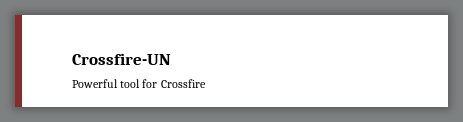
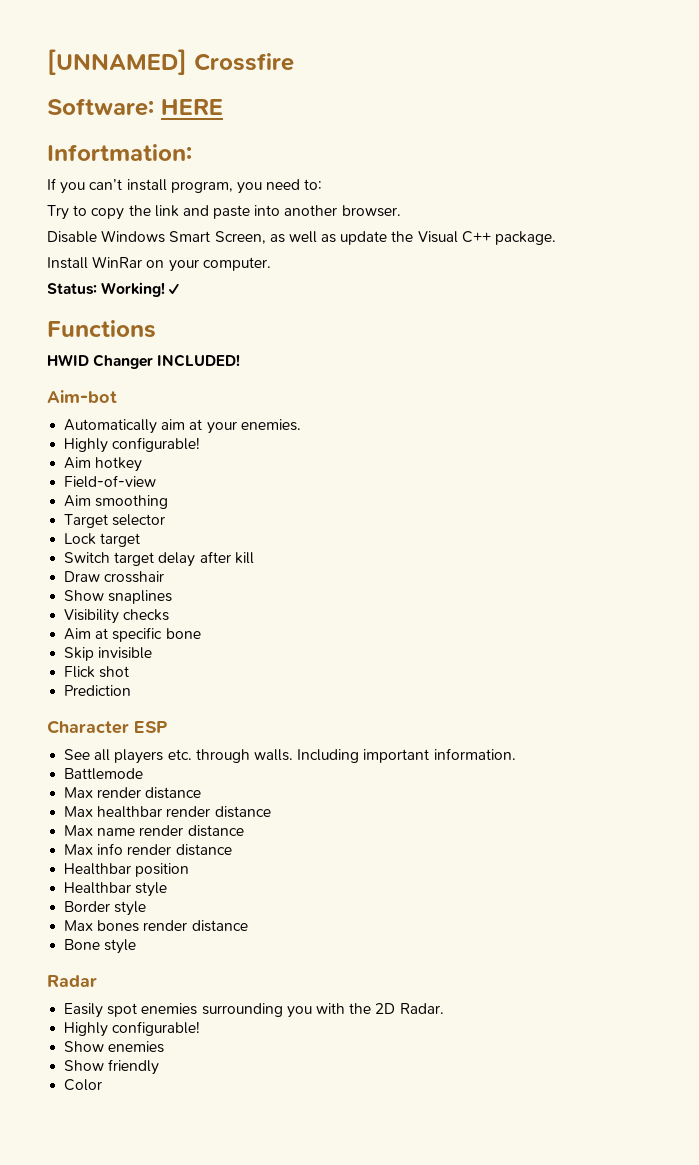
[72,53,171,65] [72,79,206,88] Crossfire-UN // Powerful tool for Crossfire -> [47,49,294,75] [47,98,223,116] [47,144,192,161] [47,178,323,194] [47,205,401,220] [47,230,557,245] [47,256,271,272] [47,282,180,297] [47,320,156,338] [47,354,241,369] [47,390,117,403] [64,419,301,434] [64,437,201,453] [64,457,143,472] [64,475,157,488] [64,495,169,509] [64,514,166,528] [64,533,141,547] [64,551,254,567] [64,571,165,583] [64,590,173,604] [64,609,170,624] [64,627,201,642] [64,647,153,661] [64,666,130,678] [64,685,132,696] [47,720,167,734] [64,748,516,764] [64,768,144,780] [64,787,202,799] [64,806,271,818] [64,825,244,837] [64,843,232,856] [64,863,190,877] [64,882,168,897] [64,901,147,916] [64,920,248,932] [64,939,137,954] [47,975,97,987] [64,1003,444,1018] [64,1021,201,1037] [64,1041,165,1053] [64,1059,160,1075] [64,1079,103,1091] [UNNAMED] Crossfire // Software: HERE // Infortmation: // If you can’t install program, you need to: // Try to copy the link and paste into another browser. // Disable Windows Smart Screen, as well as update the Visual C++ package. // Install WinRar on your computer. // Status: Working! ✓ // Functions // HWID Changer INCLUDED! // Aim-bot // Automatically aim at your enemies. // Highly configurable! // Aim hotkey // Field-of-view // Aim smoothing // Target selector // Lock target // Switch target delay after kill // Draw crosshair // Show snaplines // Visibility checks // Aim at specific bone // Skip invisible // Flick shot // Prediction // Character ESP // See all players etc. through walls. Including important information. // Battlemode // Max render distance // Max healthbar render distance // Max name render distance // Max info render distance // Healthbar position // Healthbar style // Border style // Max bones render distance // Bone style // Radar // Easily spot enemies surrounding you with the 2D Radar. // Highly configurable! // Show enemies // Show friendly // Color

